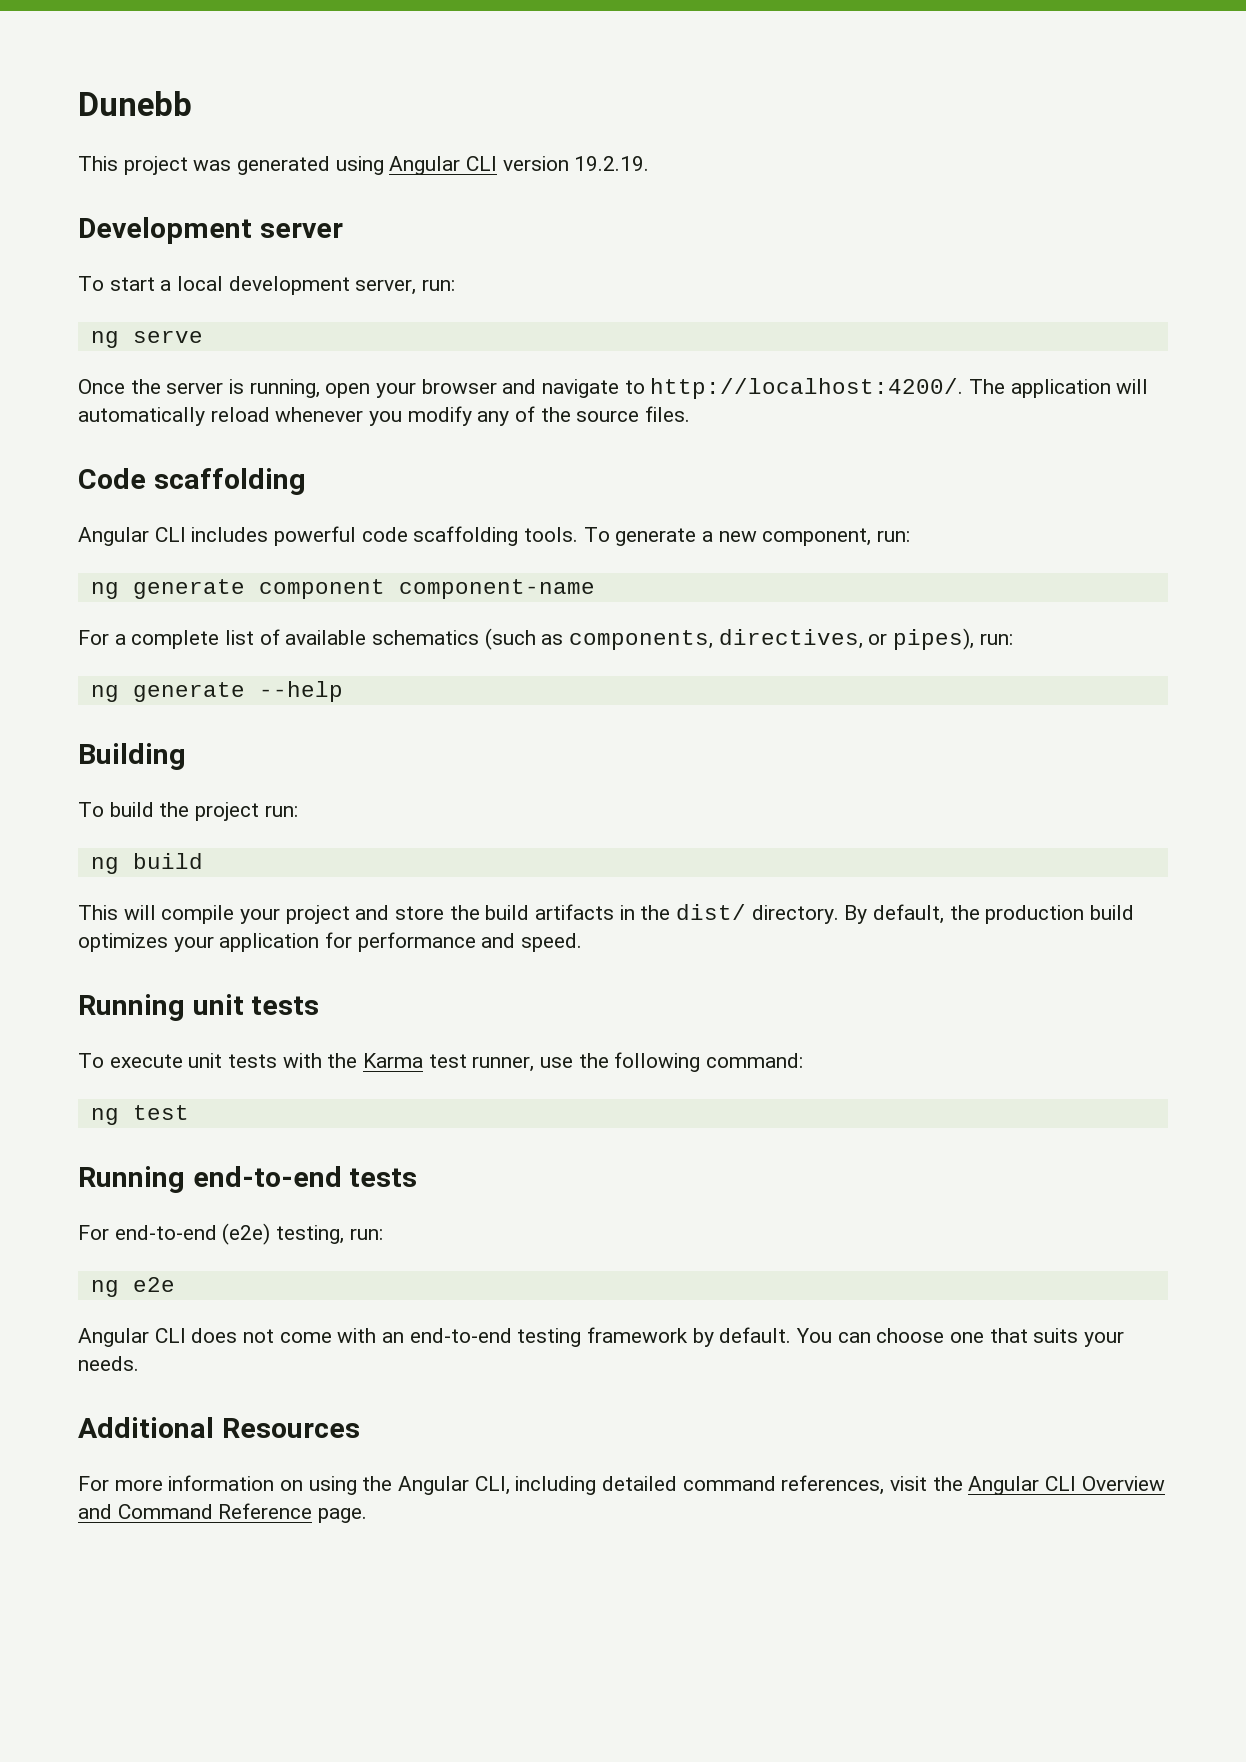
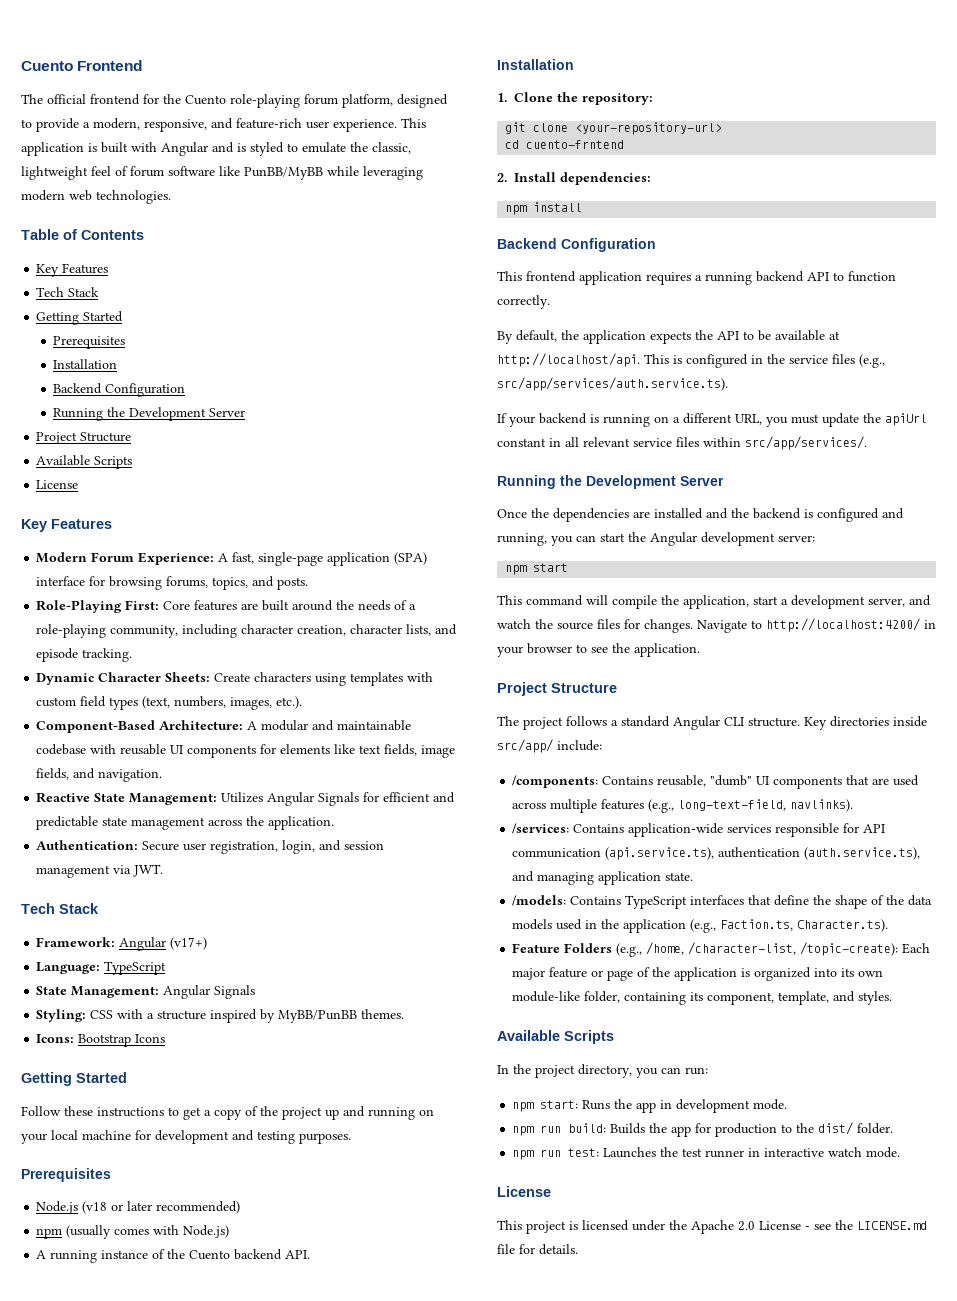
[78,91,192,116] [78,156,650,175] [78,217,343,244] [78,276,456,295] [90,330,203,348] [78,378,1149,399] [78,406,691,426] [78,468,306,495] [78,526,911,546] [90,579,595,599] [78,628,1013,650] [90,681,343,702] [78,743,186,770] [78,802,298,821] [90,853,203,874] [78,904,1135,924] [78,932,583,952] [78,994,320,1021] [78,1052,804,1072] [90,1105,189,1125] [78,1166,418,1193] [78,1223,383,1245] [90,1277,175,1297] [78,1327,1125,1347] [78,1356,139,1371] [78,1417,360,1438] [78,1475,1165,1495] [78,1503,368,1523] Dunebb // This project was generated using Angular CLI version 19.2.19. // Development server // To start a local development server, run: // ng serve // Once the server is running, open your browser and navigate to http://localhost:4200/. The application will automatically reload whenever you modify any of the source files. // Code scaffolding // Angular CLI includes powerful code scaffolding tools. To generate a new component, run: // ng generate component component-name // For a complete list of available schematics (such as components, directives, or pipes), run: // ng generate --help // Building // To build the project run: // ng build // This will compile your project and store the build artifacts in the dist/ directory. By default, the production build optimizes your application for performance and speed. // Running unit tests // To execute unit tests with the Karma test runner, use the following command: // ng test // Running end-to-end tests // For end-to-end (e2e) testing, run: // ng e2e // Angular CLI does not come with an end-to-end testing framework by default. You can choose one that suits your needs. // Additional Resources // For more information on using the Angular CLI, including detailed command references, visit the Angular CLI Overview and Command Reference page. -> [21,60,143,71] [21,94,448,108] [21,118,426,132] [21,142,411,156] [21,166,423,180] [21,190,171,204] [21,229,144,240] [36,263,109,277] [36,287,100,297] [36,311,124,325] [53,336,126,349] [53,359,118,369] [53,383,186,397] [53,407,246,421] [36,432,132,444] [36,455,133,469] [36,480,79,489] [21,519,112,532] [36,552,428,566] [36,576,309,590] [36,600,417,613] [36,624,458,638] [36,648,133,662] [36,672,434,686] [36,696,303,710] [36,720,412,733] [36,744,456,758] [36,768,163,782] [36,792,456,806] [36,816,335,830] [36,840,385,854] [36,864,164,878] [21,903,99,914] [36,937,208,951] [36,961,167,975] [36,985,256,999] [36,1009,405,1023] [36,1034,166,1047] [21,1072,127,1086] [21,1106,434,1120] [21,1130,351,1144] [21,1168,111,1182] [36,1201,241,1214] [36,1225,230,1239] [36,1249,311,1263] [497,59,574,70] [497,92,653,105] [505,122,723,135] [505,140,625,149] [497,172,651,185] [505,202,583,215] [497,238,656,252] [497,271,896,285] [497,295,550,309] [497,330,840,344] [497,353,885,368] [497,377,728,391] [497,413,927,427] [497,436,867,450] [497,475,724,489] [497,508,904,522] [497,532,815,546] [505,563,569,575] [497,595,931,609] [497,618,936,633] [497,643,700,657] [497,682,617,696] [497,716,927,730] [497,739,602,753] [512,775,920,789] [512,799,854,813] [512,823,886,837] [512,847,921,860] [512,871,694,885] [512,895,933,909] [512,919,889,933] [512,942,931,957] [512,967,884,981] [512,991,893,1005] [497,1030,614,1044] [497,1064,708,1078] [512,1099,788,1113] [512,1122,894,1137] [512,1147,901,1160] [497,1186,551,1197] [497,1220,927,1234] [497,1244,578,1255] Cuento Frontend // The official frontend for the Cuento role-playing forum platform, designed to provide a modern, responsive, and feature-rich user experience. This application is built with Angular and is styled to emulate the classic, lightweight feel of forum software like PunBB/MyBB while leveraging modern web technologies. // Table of Contents // Key Features // Tech Stack // Getting Started // Prerequisites // Installation // Backend Configuration // Running the Development Server // Project Structure // Available Scripts // License // Key Features // Modern Forum Experience: A fast, single-page application (SPA) interface for browsing forums, topics, and posts. // Role-Playing First: Core features are built around the needs of a role-playing community, including character creation, character lists, and episode tracking. // Dynamic Character Sheets: Create characters using templates with custom field types (text, numbers, images, etc.). // Component-Based Architecture: A modular and maintainable codebase with reusable UI components for elements like text fields, image fields, and navigation. // Reactive State Management: Utilizes Angular Signals for efficient and predictable state management across the application. // Authentication: Secure user registration, login, and session management via JWT. // Tech Stack // Framework: Angular (v17+) // Language: TypeScript // State Management: Angular Signals // Styling: CSS with a structure inspired by MyBB/PunBB themes. // Icons: Bootstrap Icons // Getting Started // Follow these instructions to get a copy of the project up and running on your local machine for development and testing purposes. // Prerequisites // Node.js (v18 or later recommended) // npm (usually comes with Node.js) // A running instance of the Cuento backend API. // Installation // 1. Clone the repository: // git clone <your-repository-url> // cd cuento-frntend // 2. Install dependencies: // npm install // Backend Configuration // This frontend application requires a running backend API to function correctly. // By default, the application expects the API to be available at http://localhost/api. This is configured in the service files (e.g., src/app/services/auth.service.ts). // If your backend is running on a different URL, you must update the apiUrl constant in all relevant service files within src/app/services/. // Running the Development Server // Once the dependencies are installed and the backend is configured and running, you can start the Angular development server: // npm start // This command will compile the application, start a development server, and watch the source files for changes. Navigate to http://localhost:4200/ in your browser to see the application. // Project Structure // The project follows a standard Angular CLI structure. Key directories inside src/app/ include: // /components: Contains reusable, "dumb" UI components that are used across multiple features (e.g., long-text-field, navlinks). // /services: Contains application-wide services responsible for API communication (api.service.ts), authentication (auth.service.ts), and managing application state. // /models: Contains TypeScript interfaces that define the shape of the data models used in the application (e.g., Faction.ts, Character.ts). // Feature Folders (e.g., /home, /character-list, /topic-create): Each major feature or page of the application is organized into its own module-like folder, containing its component, template, and styles. // Available Scripts // In the project directory, you can run: // npm start: Runs the app in development mode. // npm run build: Builds the app for production to the dist/ folder. // npm run test: Launches the test runner in interactive watch mode. // License // This project is licensed under the Apache 2.0 License - see the LICENSE.md file for details.

